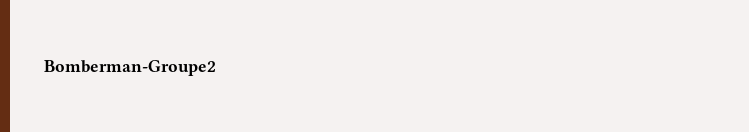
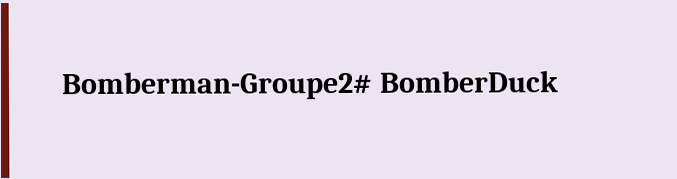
[44,60,216,76] Bomberman-Groupe2 -> [61,70,559,101] Bomberman-Groupe2# BomberDuck

